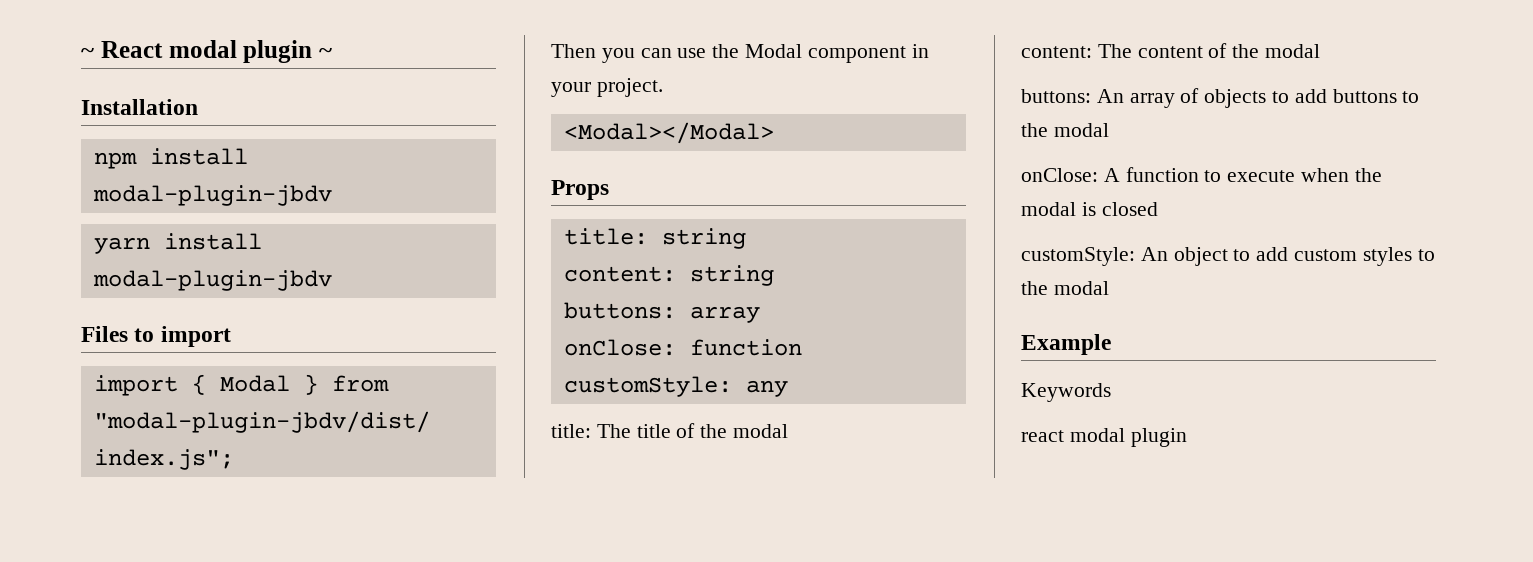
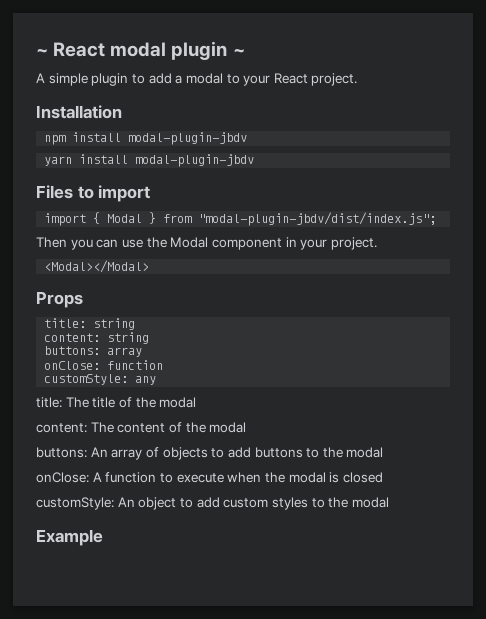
(332, 52) none -> [36,73,358,86] // A simple plugin to add a modal to your React project.
[1021,383,1111,402] [1021,428,1187,447] // Keywords // react modal plugin -> (103, 537) none

